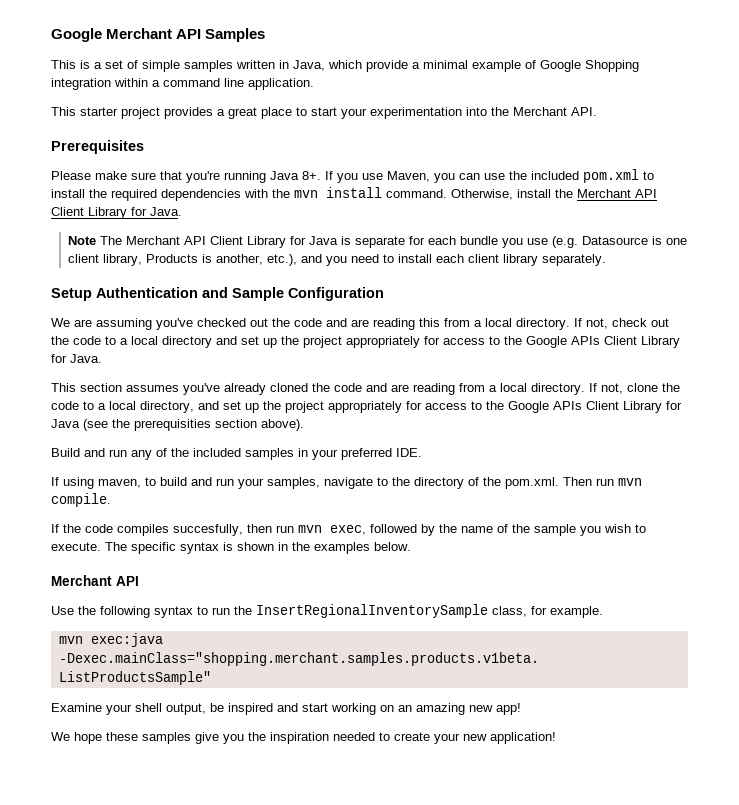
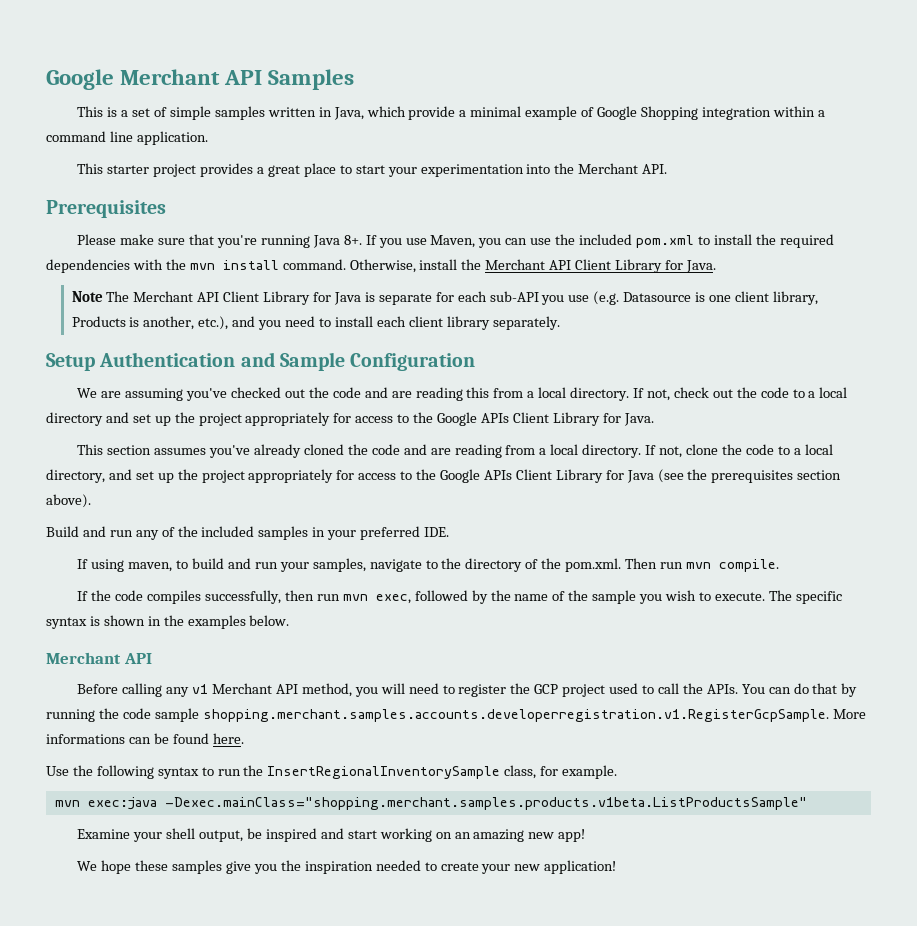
[460,236,499,245] bundle -> [489,291,539,302] sub-API
[134,419,211,431] prerequisities -> [711,470,794,483] prerequisites
[173,524,243,536] succesfully, -> [205,590,282,604] successfully,
(139, 581) none -> [77,683,858,697] [46,708,866,722] [46,733,244,744] // Before calling any v1 Merchant API method, you will need to register the GCP project used to call the APIs. You can do that by running the code sample shopping.merchant.samples.accounts.developerregistration.v1.RegisterGcpSample. More informations can be found here.

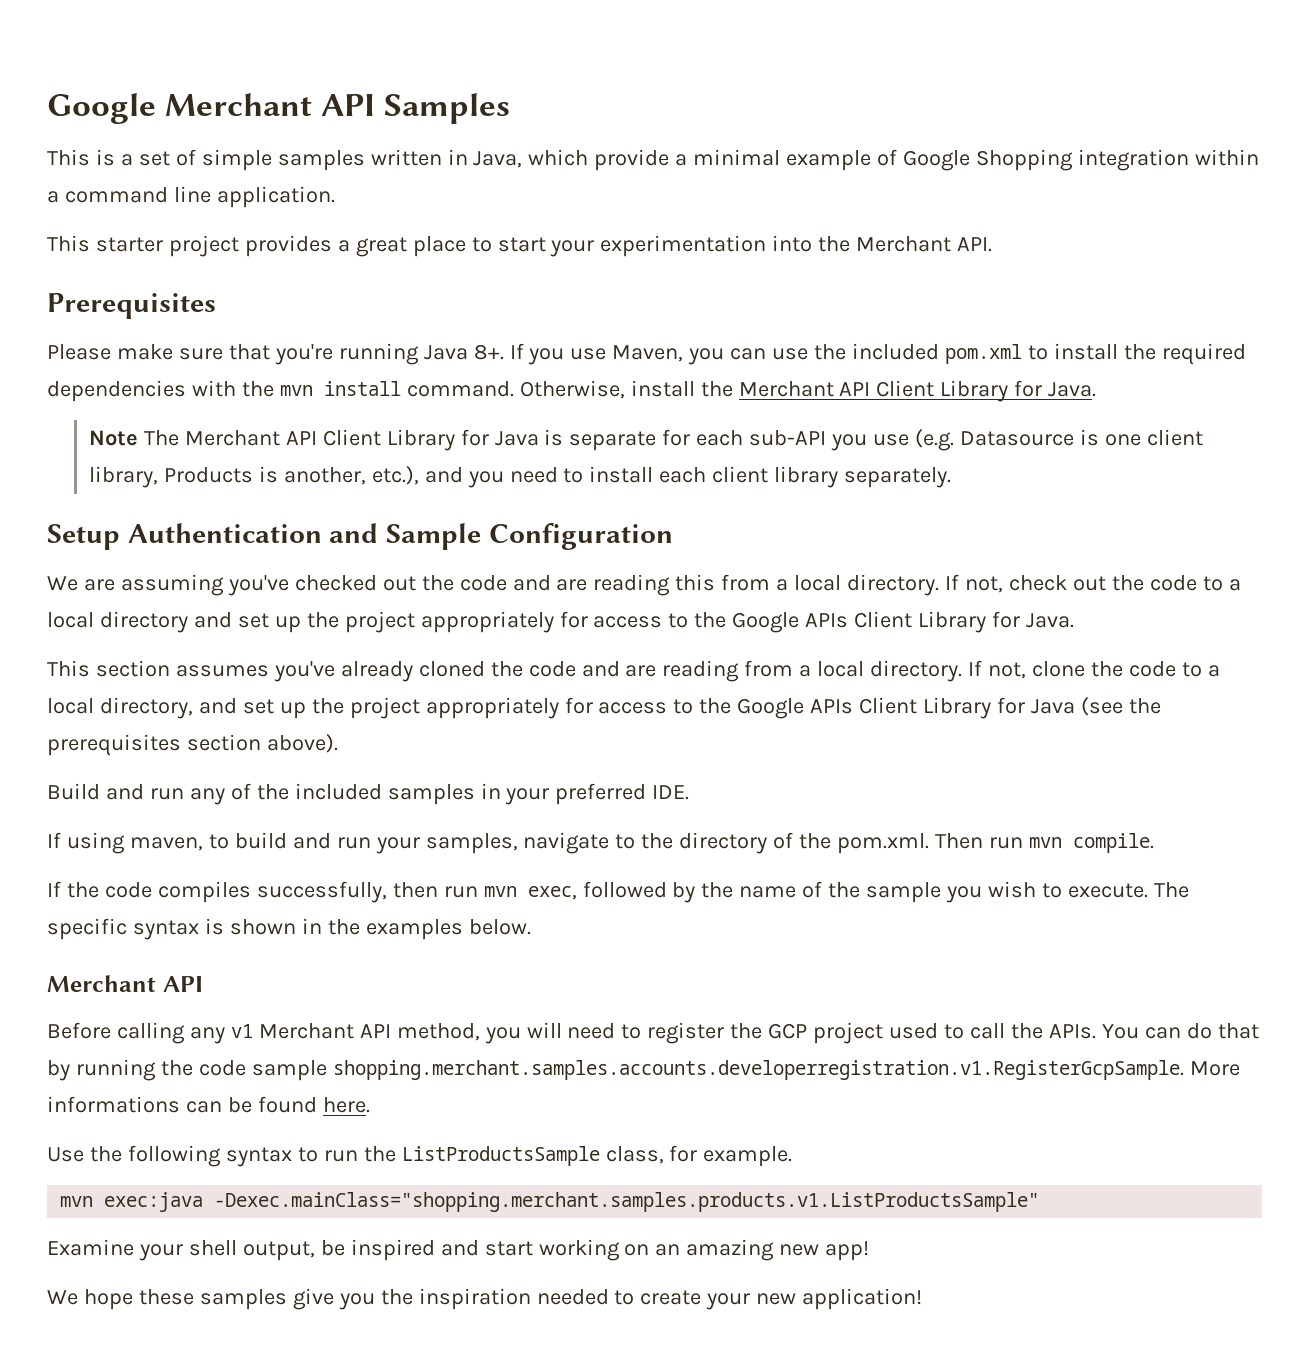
[267,766,501,779] InsertRegionalInventorySample -> [401,1146,600,1166] ListProductsSample
[164,797,807,810] -Dexec.mainClass="shopping.merchant.samples.products.v1beta.ListProductsSample" -> [214,1192,1040,1212] -Dexec.mainClass="shopping.merchant.samples.products.v1.ListProductsSample"

